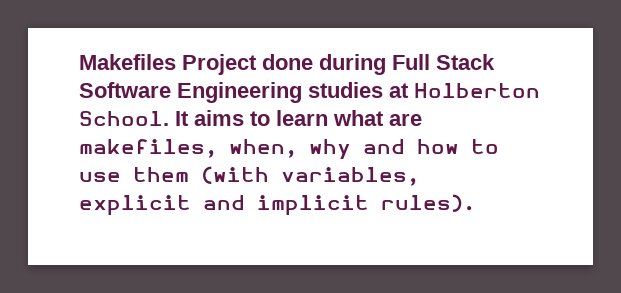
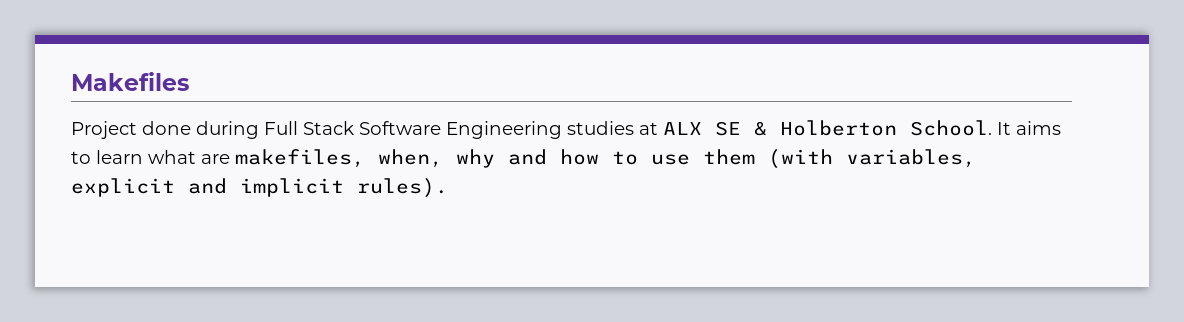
(176, 62) none -> (189, 81) //
(409, 90) none -> [663,121,767,136] ALX SE &

